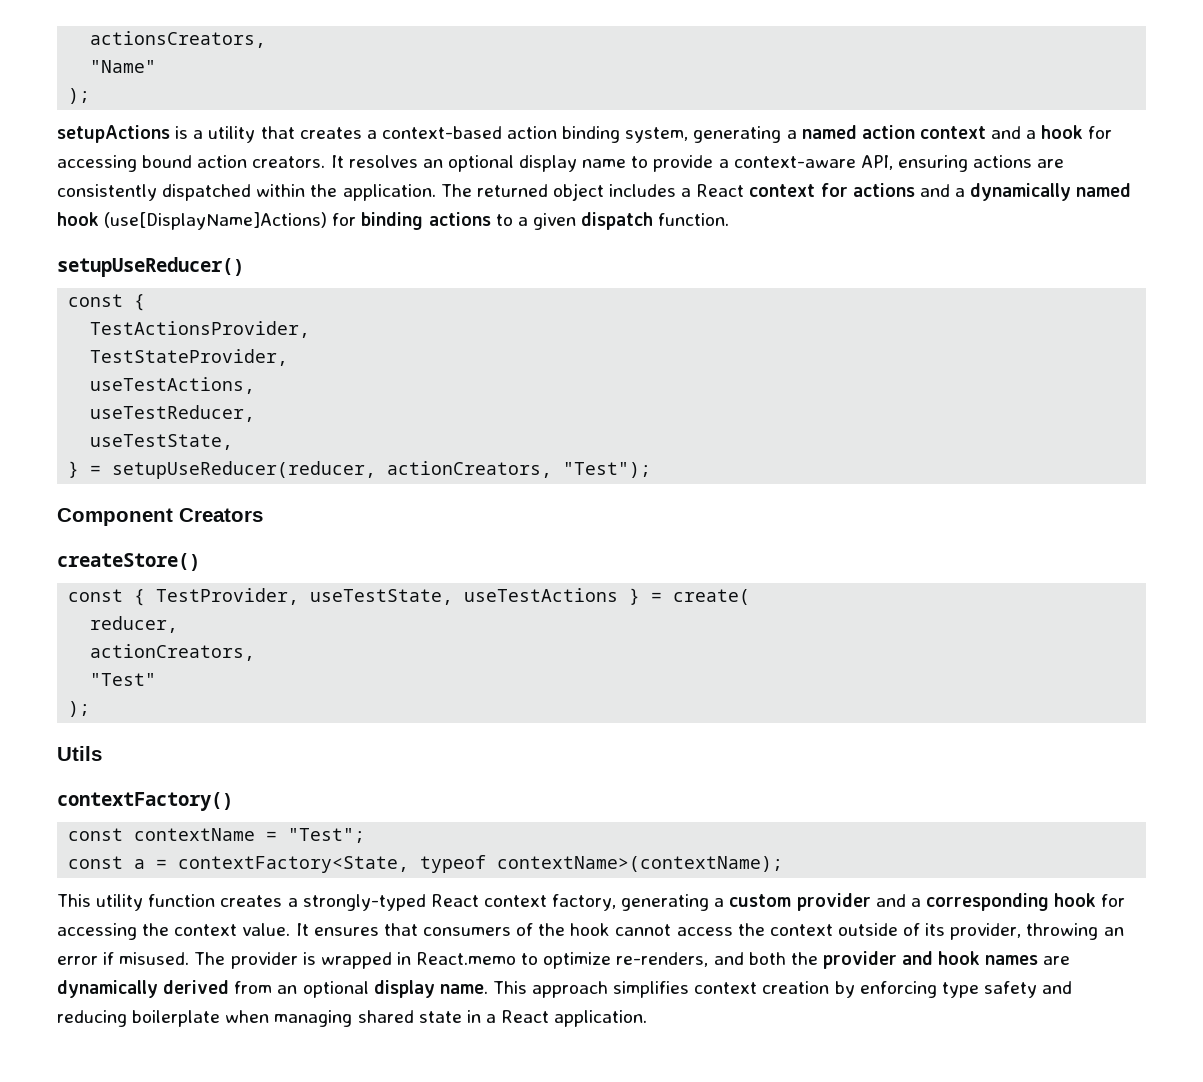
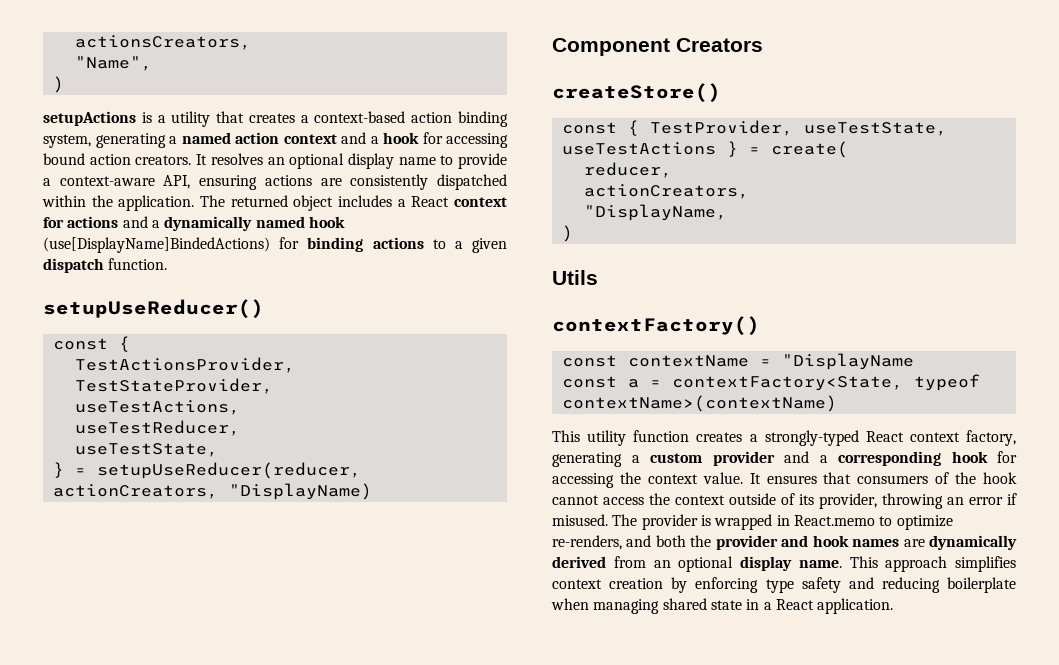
[90,60,157,73] [68,88,91,104] "Name" // ); -> [74,56,152,71] [52,76,64,93] "Name", // )
[104,212,328,230] (use[DisplayName]Actions) -> [43,237,270,253] (use[DisplayName]BindedActions)
[563,462,652,478] "Test"); -> [228,483,372,500] "DisplayName)
[90,673,157,686] [68,701,91,717] "Test" // ); -> [583,204,727,221] [561,225,573,242] "DisplayName, // )
[288,828,366,843] "Test"; -> [781,353,914,370] "DisplayName
[497,856,784,872] contextName>(contextName); -> [561,395,837,412] contextName>(contextName)

